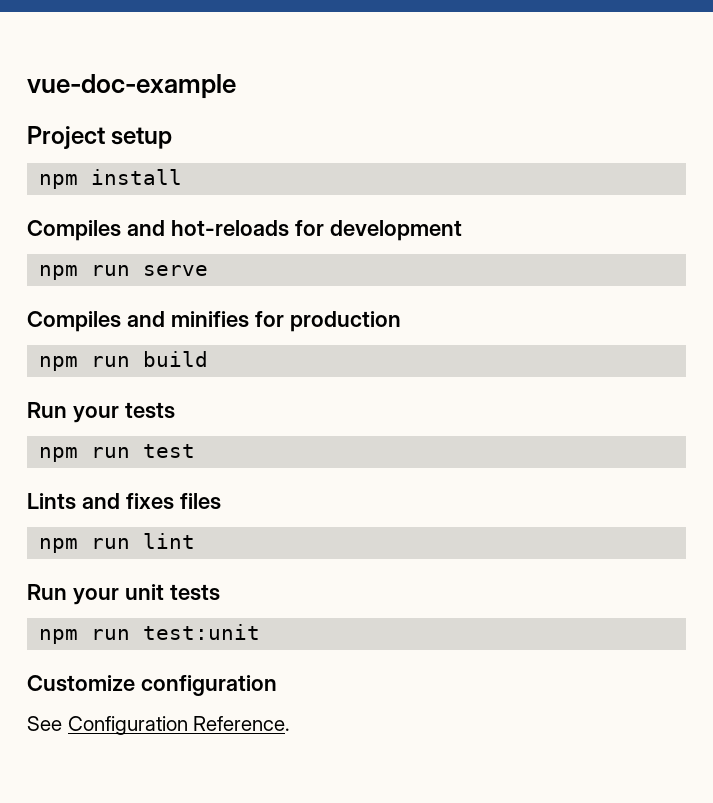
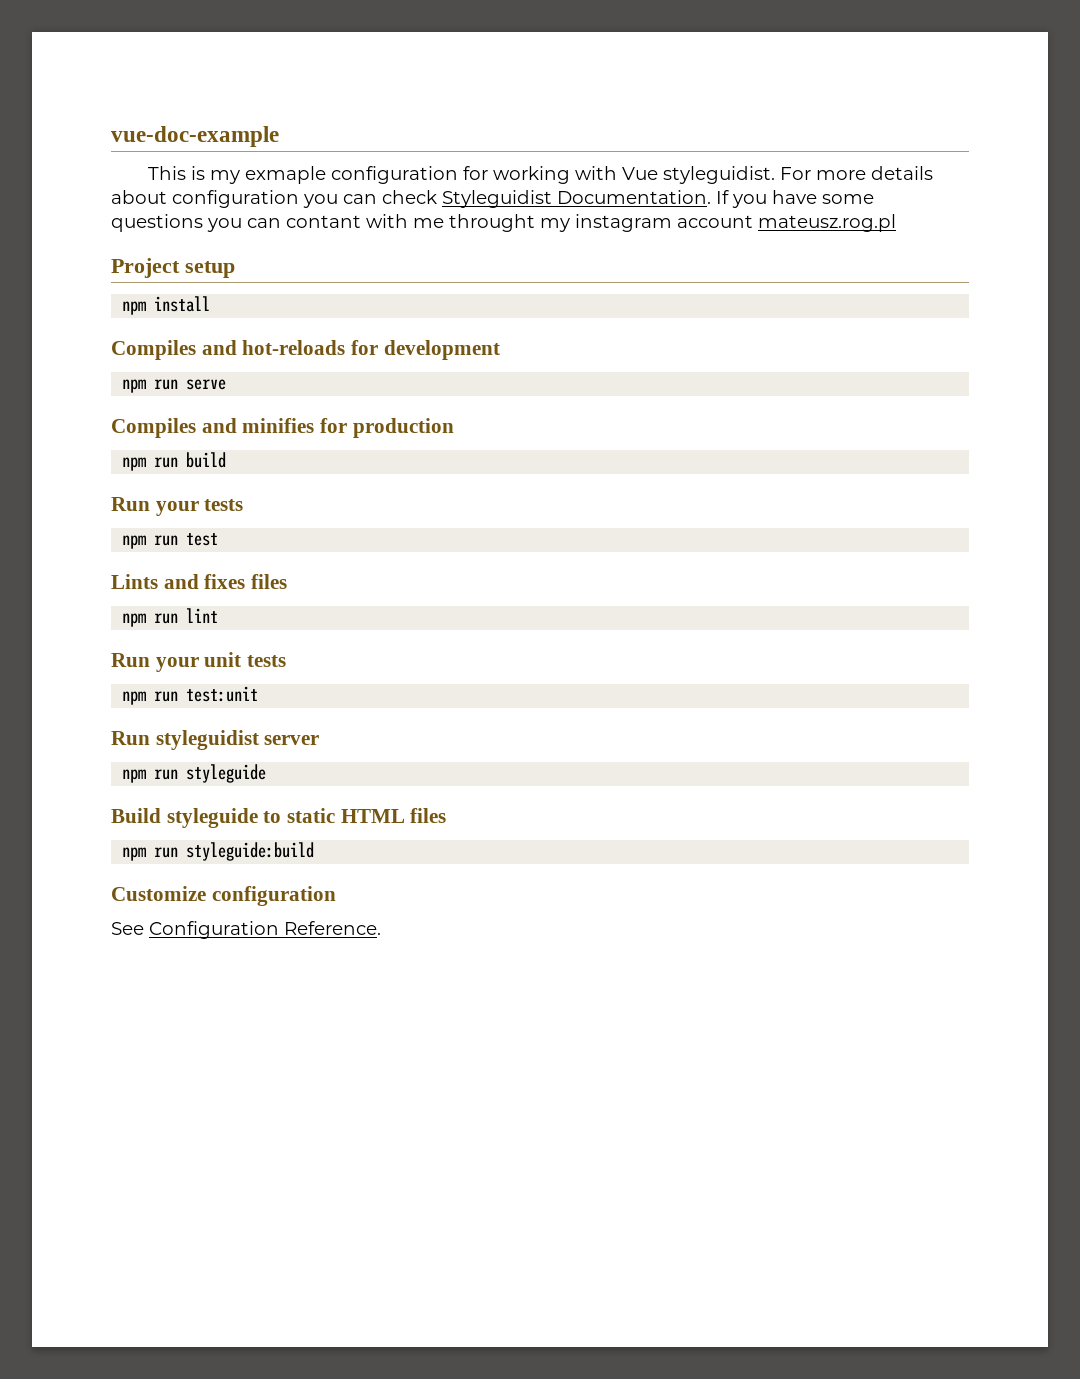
(236, 86) none -> [147,166,933,184] [111,190,874,208] [111,214,896,232] // This is my exmaple configuration for working with Vue styleguidist. For more details about configuration you can check Styleguidist Documentation. If you have some questions you can contant with me throught my instagram account mateusz.rog.pl
(261, 632) none -> [111,730,320,750] [122,764,267,783] [111,808,447,828] [122,842,315,861] // Run styleguidist server // npm run styleguide // Build styleguide to static HTML files // npm run styleguide:build

